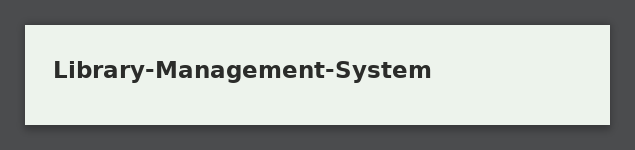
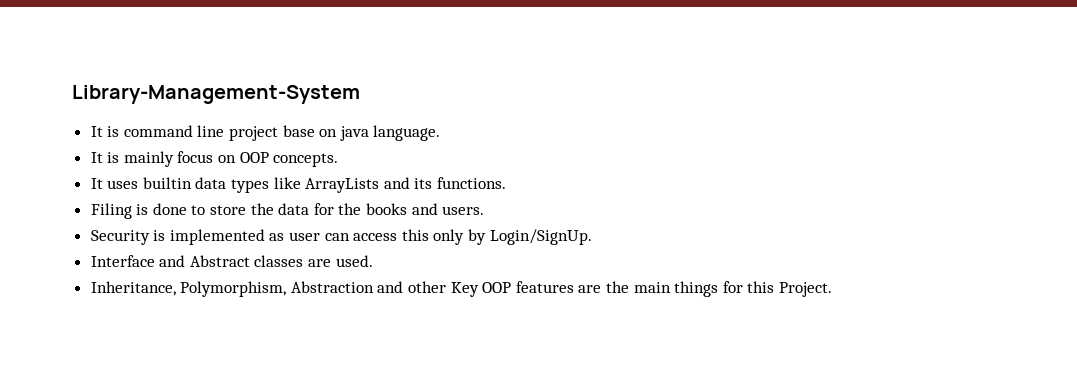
(432, 72) none -> [90,125,441,141] [90,151,339,167] [90,177,507,193] [90,203,485,219] [90,229,592,245] [90,255,373,267] [90,281,832,297] // It is command line project base on java language. // It is mainly focus on OOP concepts. // It uses builtin data types like ArrayLists and its functions. // Filing is done to store the data for the books and users. // Security is implemented as user can access this only by Login/SignUp. // Interface and Abstract classes are used. // Inheritance, Polymorphism, Abstraction and other Key OOP features are the main things for this Project.

